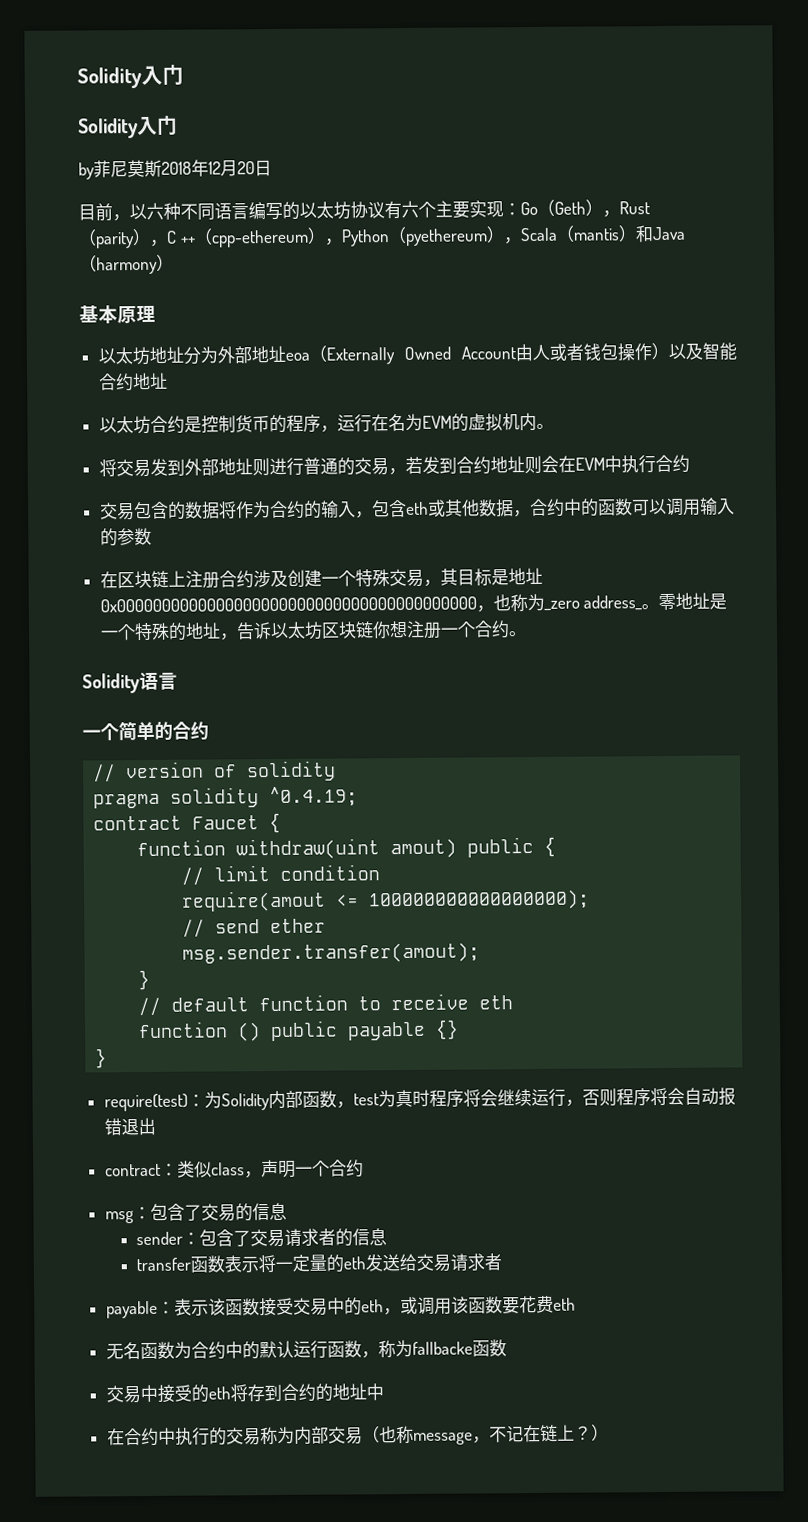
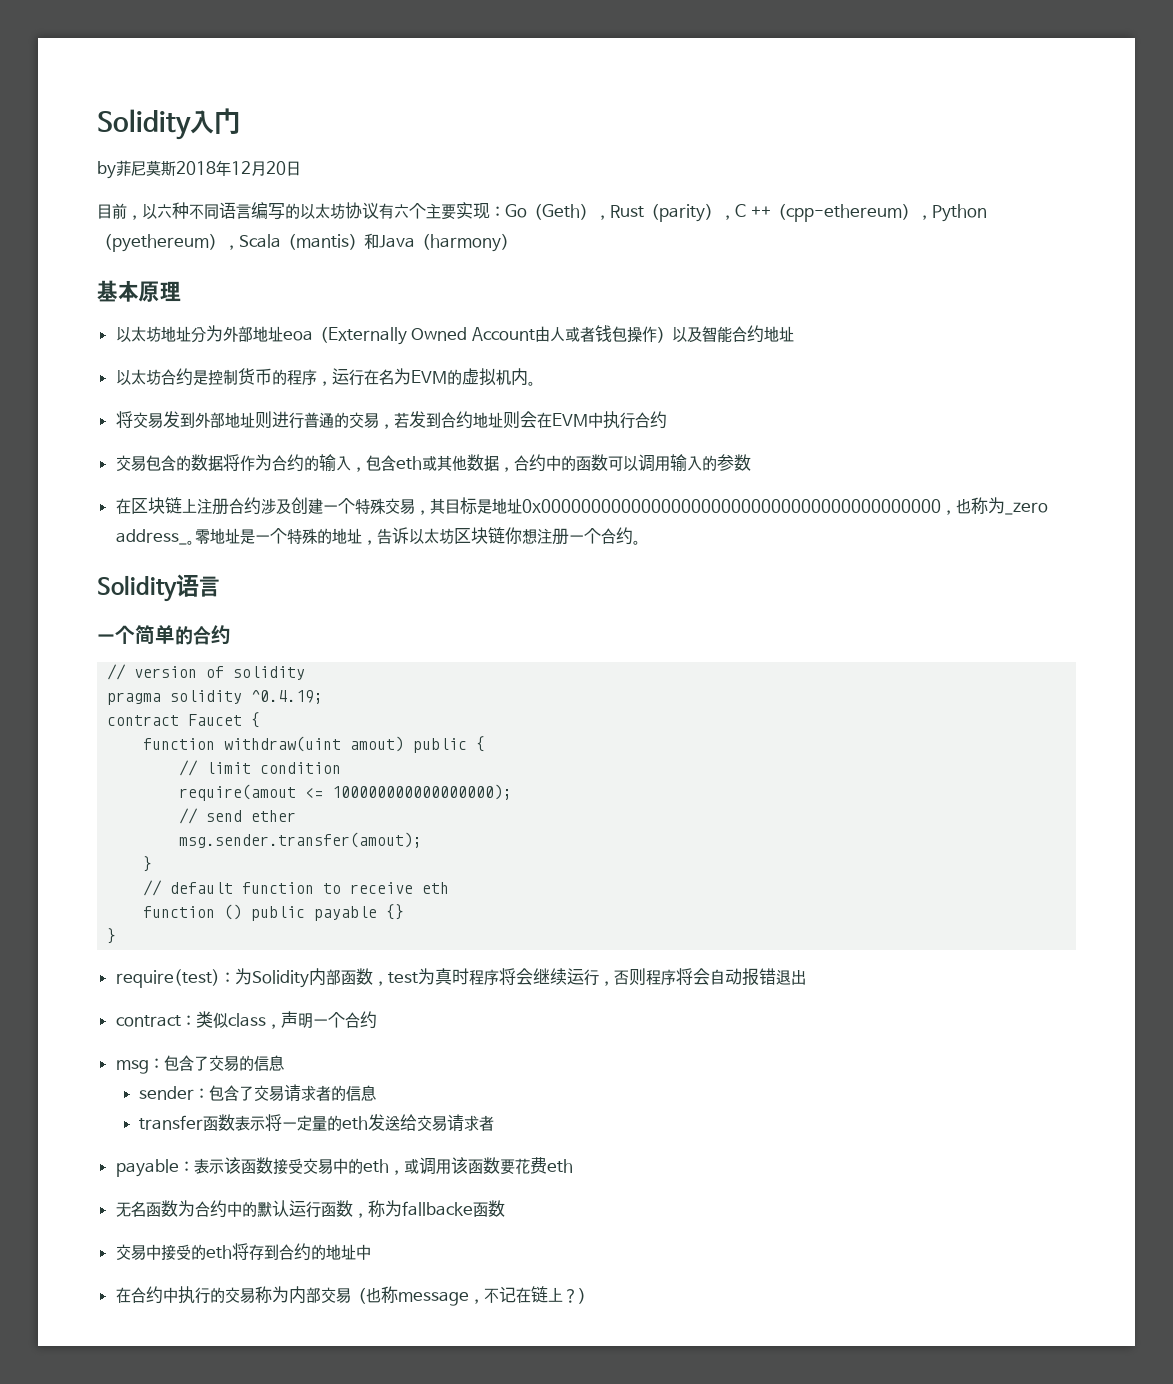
[77,64,184,89] [78,115,178,139] Solidity入门 // Solidity入门 -> [97,108,241,140] Solidity入门

